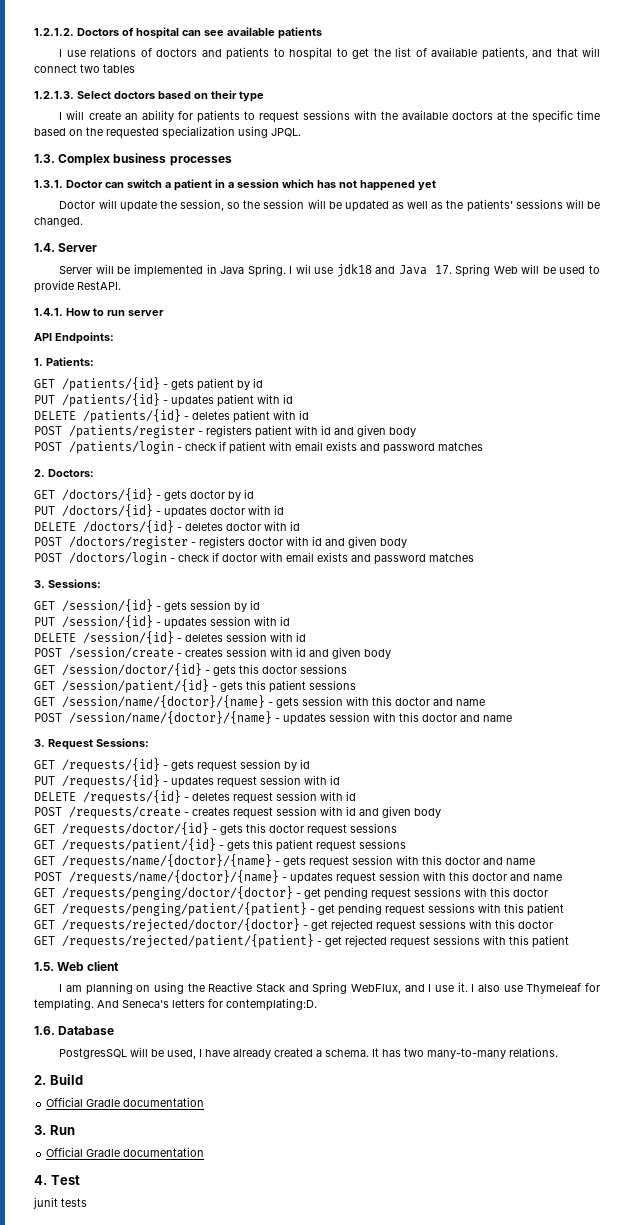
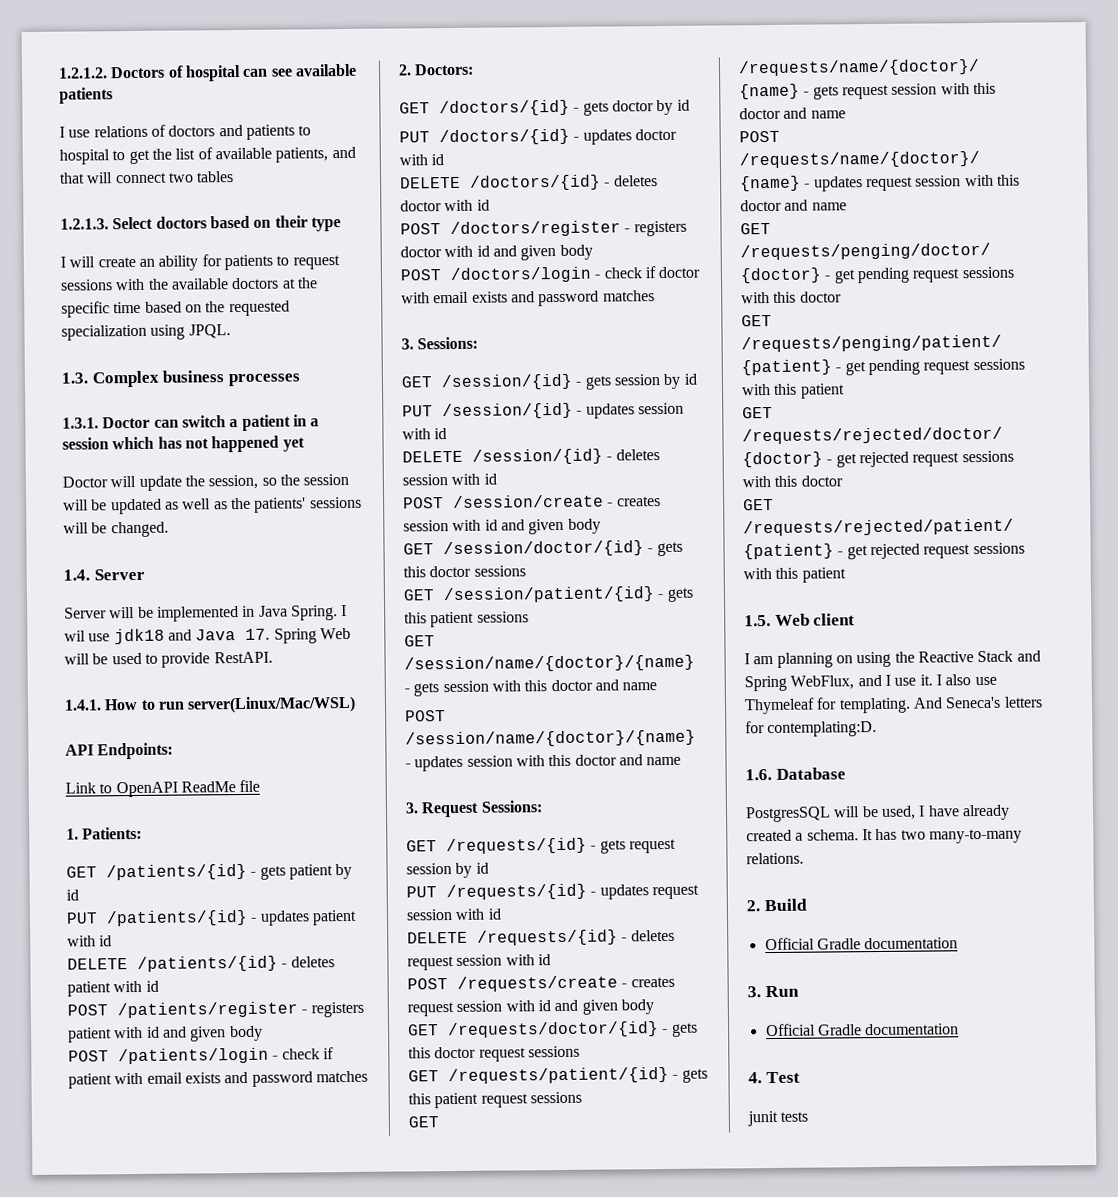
[128,310,164,316] server -> [187,695,357,714] server(Linux/Mac/WSL)
(114, 338) none -> [65,779,261,798] // Link to OpenAPI ReadMe file

